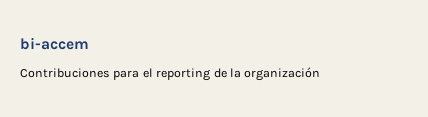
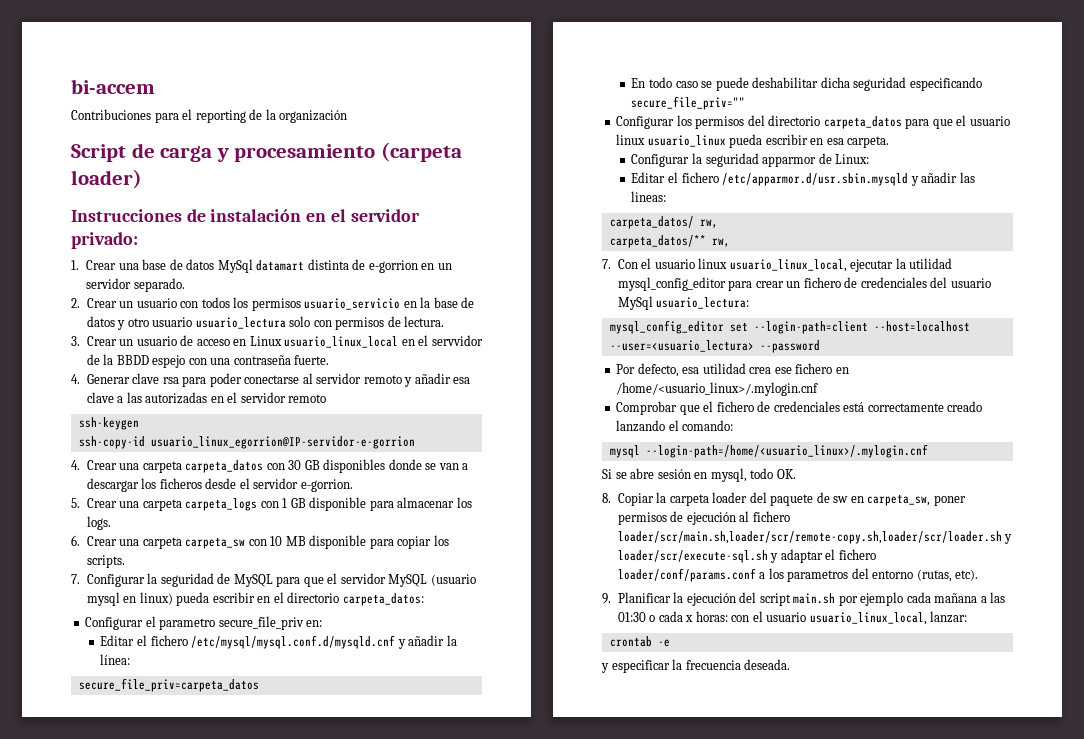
(321, 74) none -> [71,142,462,162] [71,169,142,189] [71,209,420,222] [71,232,138,249] [71,259,452,273] [86,278,185,292] [71,297,475,311] [86,316,445,330] [71,335,483,348] [86,354,330,368] [71,373,471,387] [86,392,327,404] [78,417,139,430] [78,436,415,449] [71,459,469,473] [86,478,353,492] [71,497,472,511] [86,516,111,530] [71,535,449,549] [86,555,125,568] [71,573,476,587] [86,592,424,606] [85,616,323,630] [100,635,457,649] [100,654,131,665] [78,678,259,692] [631,77,982,91] [631,96,746,110] [616,115,1010,129] [616,134,890,148] [631,153,870,167] [631,172,975,186] [631,191,667,202] [609,216,718,229] [609,235,730,248] [602,258,953,272] [617,277,991,291] [617,296,750,310] [609,320,970,334] [609,340,820,353] [616,363,849,377] [616,382,819,396] [616,401,983,415] [616,420,734,432] [609,444,928,458] [602,468,796,482] [602,492,966,506] [617,511,790,525] [617,531,1013,544] [617,549,876,563] [617,568,979,582] [602,592,1006,606] [617,611,968,625] [609,636,670,647] [601,659,791,673] // Script de carga y procesamiento (carpeta loader) // Instrucciones de instalación en el servidor privado: // 1. Crear una base de datos MySql datamart distinta de e-gorrion en un servidor separado. // 2. Crear un usuario con todos los permisos usuario_servicio en la base de datos y otro usuario usuario_lectura solo con permisos de lectura. // 3. Crear un usuario de acceso en Linux usuario_linux_local en el servvidor de la BBDD espejo con una contraseña fuerte. // 4. Generar clave rsa para poder conectarse al servidor remoto y añadir esa clave a las autorizadas en el servidor remoto // ssh-keygen // ssh-copy-id usuario_linux_egorrion@IP-servidor-e-gorrion // 4. Crear una carpeta carpeta_datos con 30 GB disponibles donde se van a descargar los ficheros desde el servidor e-gorrion. // 5. Crear una carpeta carpeta_logs con 1 GB disponible para almacenar los logs. // 6. Crear una carpeta carpeta_sw con 10 MB disponible para copiar los scripts. // 7. Configurar la seguridad de MySQL para que el servidor MySQL (usuario mysql en linux) pueda escribir en el directorio carpeta_datos: // Configurar el parametro secure_file_priv en: // Editar el fichero /etc/mysql/mysql.conf.d/mysqld.cnf y añadir la línea: // secure_file_priv=carpeta_datos // En todo caso se puede deshabilitar dicha seguridad especificando secure_file_priv="" // Configurar los permisos del directorio carpeta_datos para que el usuario linux usuario_linux pueda escribir en esa carpeta. // Configurar la seguridad apparmor de Linux: // Editar el fichero /etc/apparmor.d/usr.sbin.mysqld y añadir las lineas: // carpeta_datos/ rw, // carpeta_datos/** rw, // 7. Con el usuario linux usuario_linux_local, ejecutar la utilidad mysql_config_editor para crear un fichero de credenciales del usuario MySql usuario_lectura: // mysql_config_editor set --login-path=client --host=localhost --user=<usuario_lectura> --password // Por defecto, esa utilidad crea ese fichero en /home/<usuario_linux>/.mylogin.cnf // Comprobar que el fichero de credenciales está correctamente creado lanzando el comando: // mysql --login-path=/home/<usuario_linux>/.mylogin.cnf // Si se abre sesión en mysql, todo OK. // 8. Copiar la carpeta loader del paquete de sw en carpeta_sw, poner permisos de ejecución al fichero loader/scr/main.sh,loader/scr/remote-copy.sh,loader/scr/loader.sh y loader/scr/execute-sql.sh y adaptar el fichero loader/conf/params.conf a los parametros del entorno (rutas, etc). // 9. Planificar la ejecución del script main.sh por ejemplo cada mañana a las 01:30 o cada x horas: con el usuario usuario_linux_local, lanzar: // crontab -e // y especificar la frecuencia deseada.

